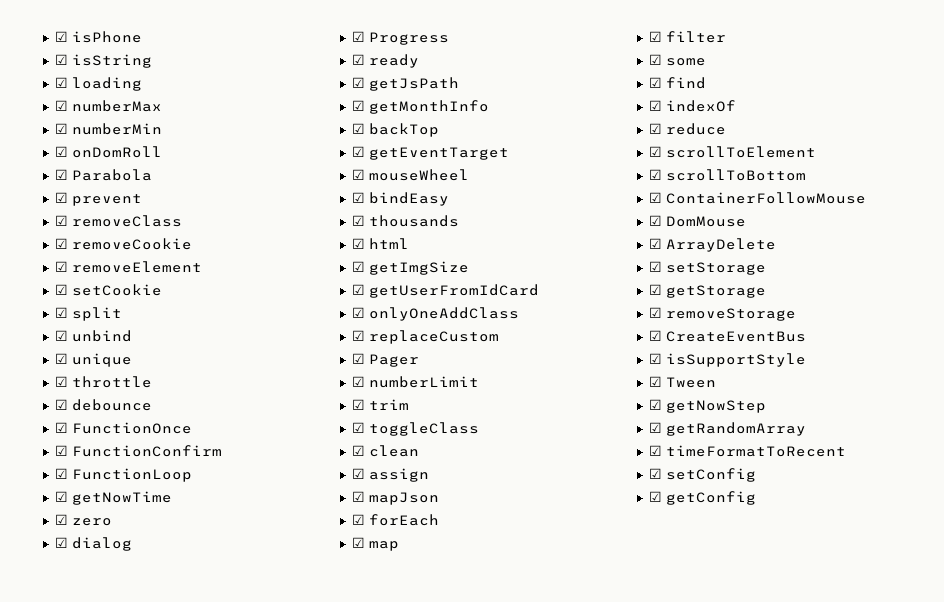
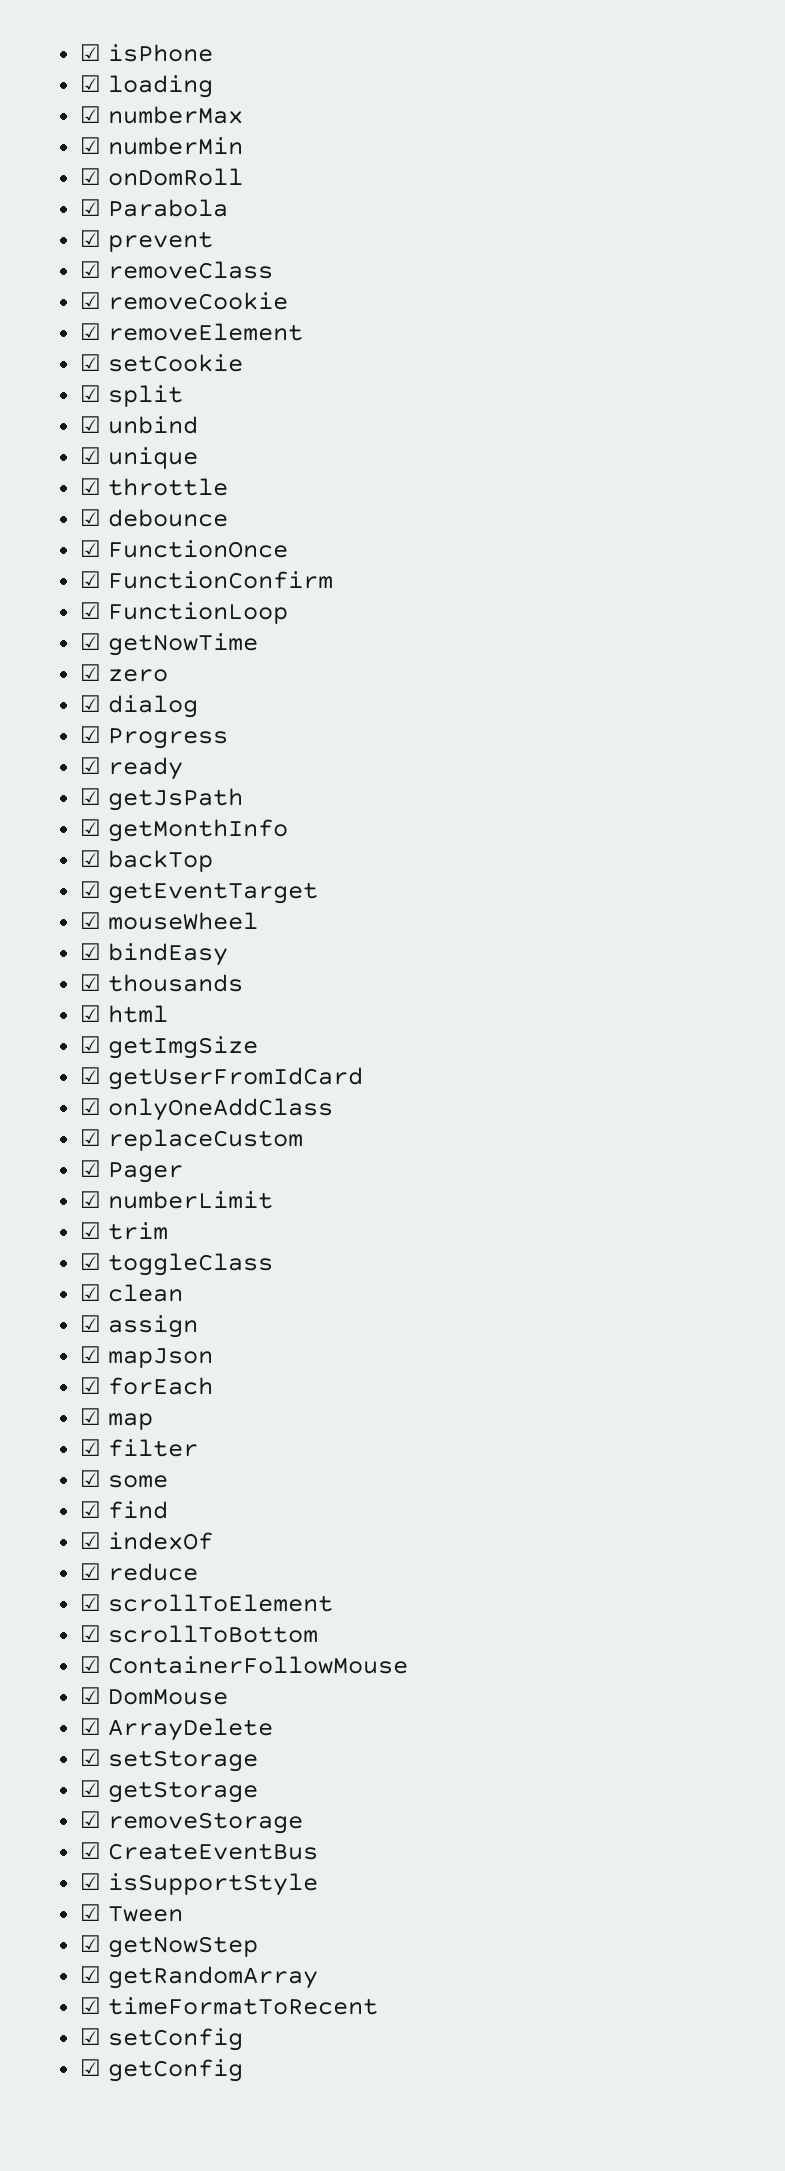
[54,54,152,68] // ☑ isString -> (213, 53) none

